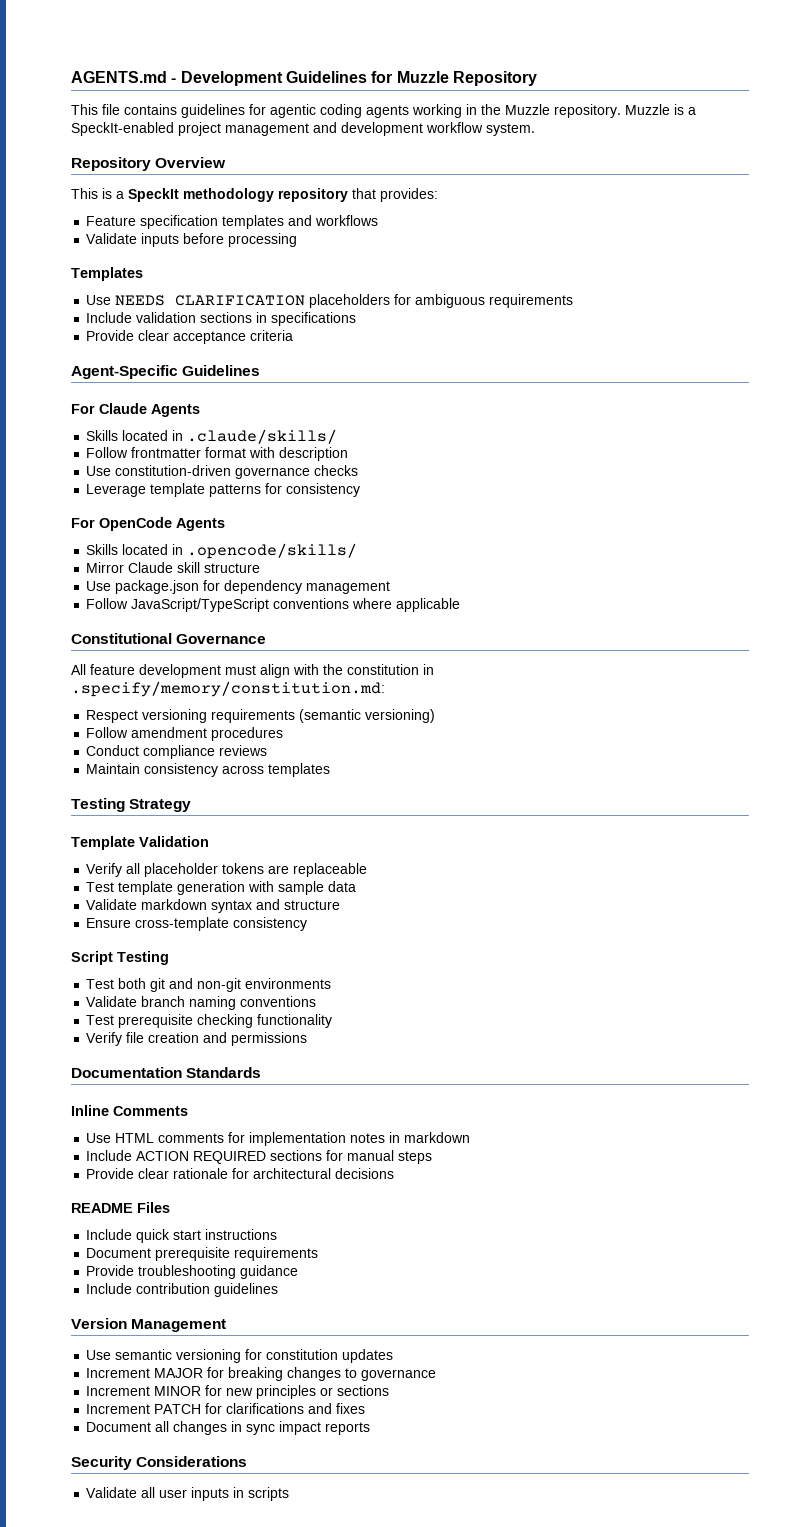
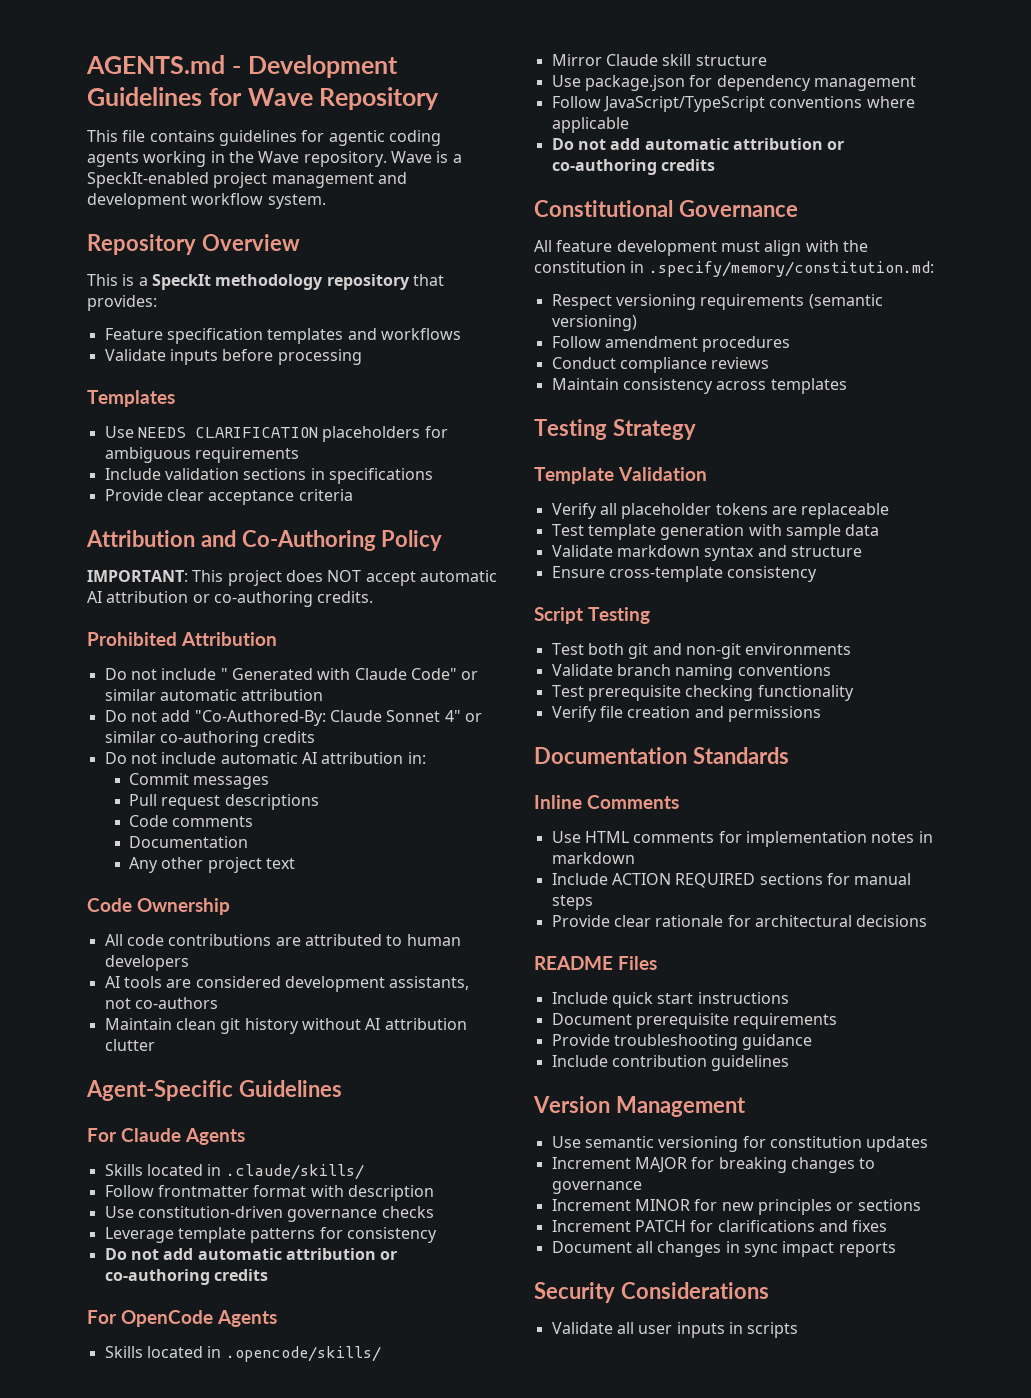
[396,71,449,83] Muzzle -> [247,88,313,106] Wave
[505,104,670,118] Muzzle repository. Muzzle -> [258,151,432,167] Wave repository. Wave
(294, 335) none -> [86,530,443,551] [87,570,497,586] [87,591,374,607] [87,632,277,646] [104,668,479,680] [104,689,324,701] [104,710,482,726] [104,731,316,747] [104,752,426,764] [128,773,270,789] [128,794,319,810] [128,815,254,827] [128,836,248,848] [128,857,295,873] [87,898,230,915] [104,934,461,946] [104,955,189,971] [104,976,470,992] [104,997,218,1009] [104,1018,467,1034] [104,1039,155,1051] // Attribution and Co-Authoring Policy // IMPORTANT: This project does NOT accept automatic AI attribution or co-authoring credits. // Prohibited Attribution // Do not include " Generated with Claude Code" or similar automatic attribution // Do not add "Co-Authored-By: Claude Sonnet 4" or similar co-authoring credits // Do not include automatic AI attribution in: // Commit messages // Pull request descriptions // Code comments // Documentation // Any other project text // Code Ownership // All code contributions are attributed to human developers // AI tools are considered development assistants, not co-authors // Maintain clean git history without AI attribution clutter
(361, 490) none -> [104,1248,398,1260] [104,1269,268,1285] // Do not add automatic attribution or co-authoring credits
(461, 605) none -> [551,138,845,150] [551,159,715,175] // Do not add automatic attribution or co-authoring credits

